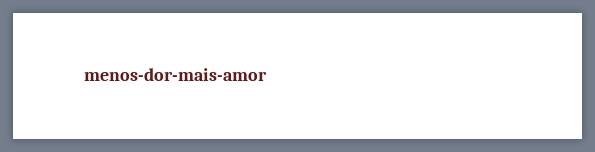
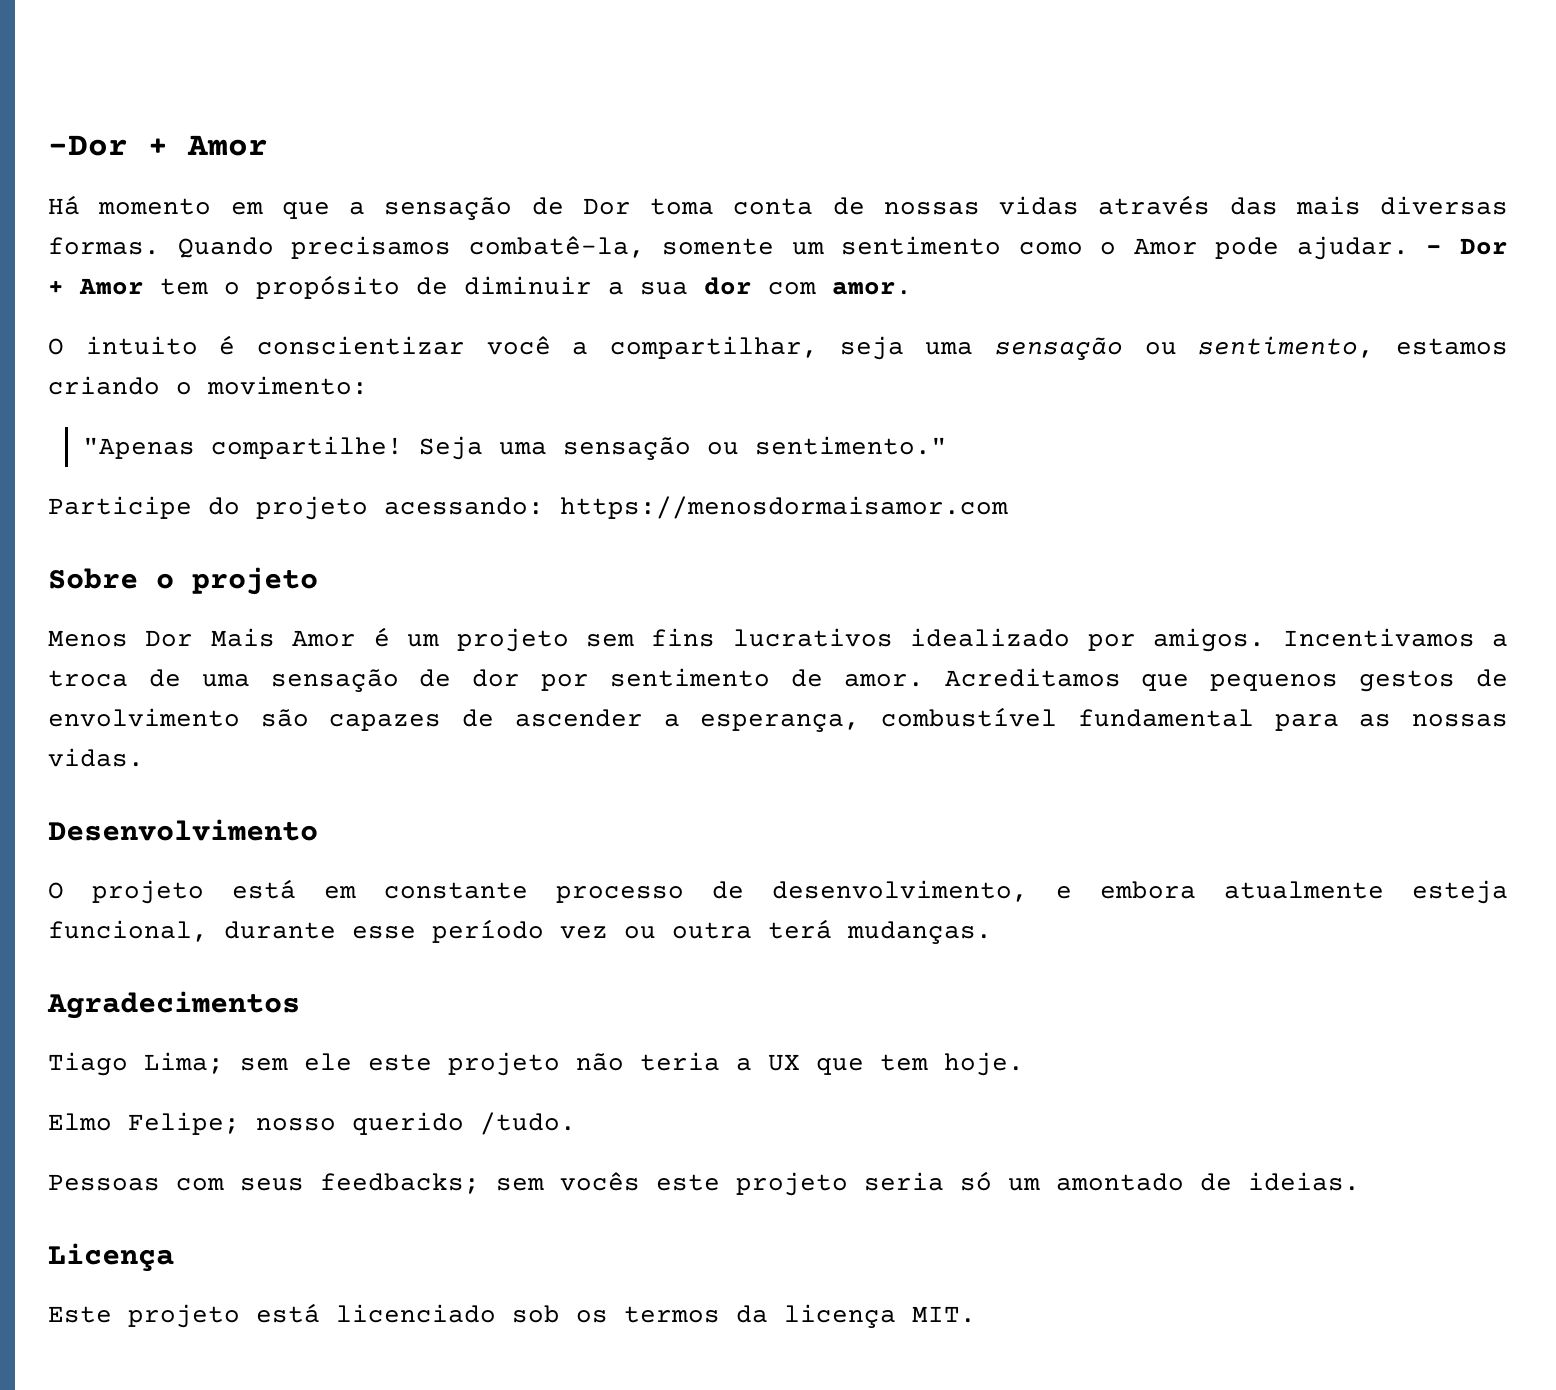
[84,68,267,81] menos-dor-mais-amor -> [48,135,268,156] [48,195,1508,220] [48,236,1508,260] [48,275,912,299] [48,335,1509,360] [48,376,368,395] [82,436,947,460] [48,496,1008,520] [48,567,318,595] [48,627,1508,652] [48,668,1509,692] [48,707,1509,732] [48,748,144,767] [48,819,318,841] [48,879,1508,904] [48,919,992,944] [47,991,300,1019] [48,1052,1024,1076] [48,1112,576,1135] [48,1171,1360,1196] [48,1243,174,1272] [48,1303,976,1328] -Dor + Amor // Há momento em que a sensação de Dor toma conta de nossas vidas através das mais diversas formas. Quando precisamos combatê-la, somente um sentimento como o Amor pode ajudar. - Dor + Amor tem o propósito de diminuir a sua dor com amor. // O intuito é conscientizar você a compartilhar, seja uma sensação ou sentimento, estamos criando o movimento: // "Apenas compartilhe! Seja uma sensação ou sentimento." // Participe do projeto acessando: https://menosdormaisamor.com // Sobre o projeto // Menos Dor Mais Amor é um projeto sem fins lucrativos idealizado por amigos. Incentivamos a troca de uma sensação de dor por sentimento de amor. Acreditamos que pequenos gestos de envolvimento são capazes de ascender a esperança, combustível fundamental para as nossas vidas. // Desenvolvimento // O projeto está em constante processo de desenvolvimento, e embora atualmente esteja funcional, durante esse período vez ou outra terá mudanças. // Agradecimentos // Tiago Lima; sem ele este projeto não teria a UX que tem hoje. // Elmo Felipe; nosso querido /tudo. // Pessoas com seus feedbacks; sem vocês este projeto seria só um amontado de ideias. // Licença // Este projeto está licenciado sob os termos da licença MIT.

